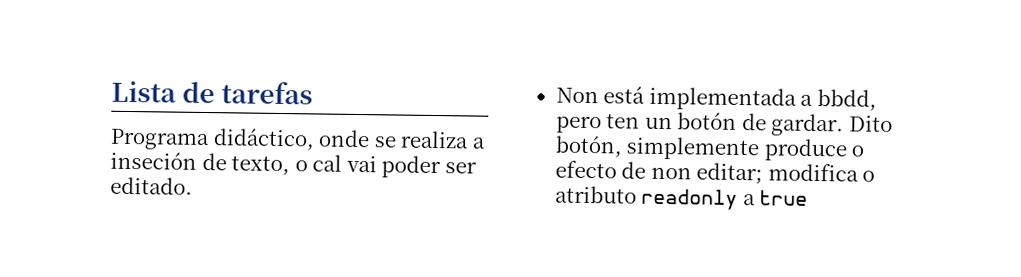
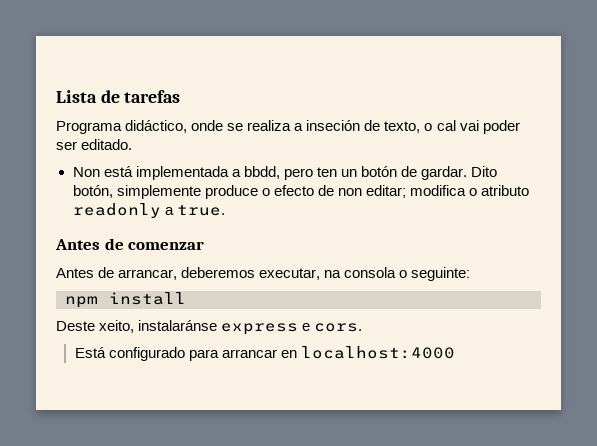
[759,190,809,206] true -> [176,205,225,216] [55,238,205,250] [56,267,471,281] [65,292,186,308] [56,320,363,335] [74,346,455,361] true. // Antes de comenzar // Antes de arrancar, deberemos executar, na consola o seguinte: // npm install // Deste xeito, instalaránse express e cors. // Está configurado para arrancar en localhost:4000

